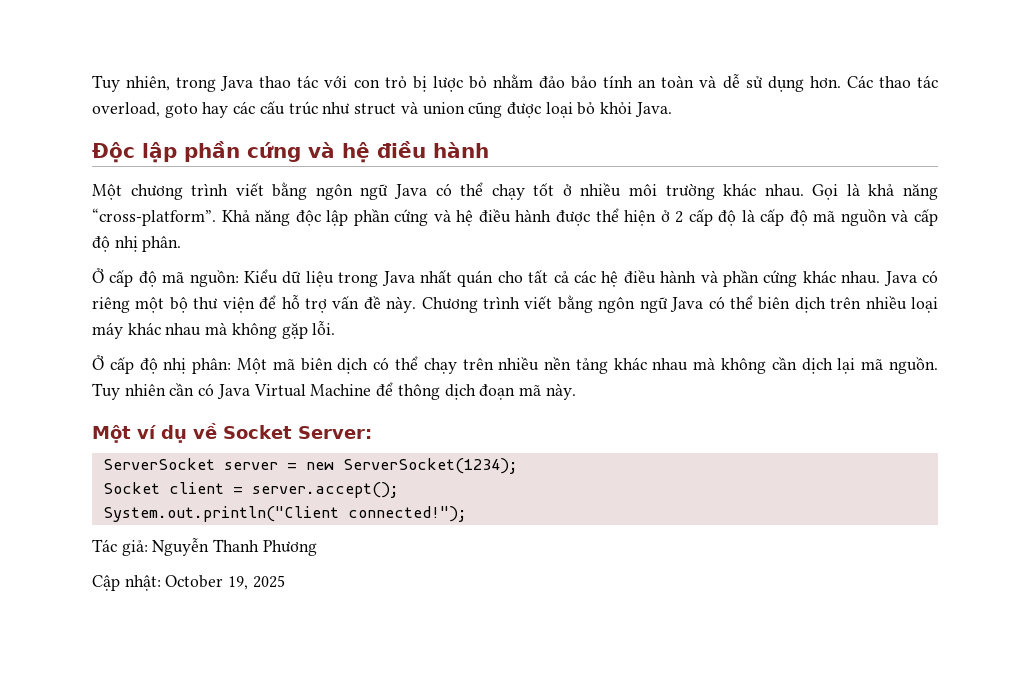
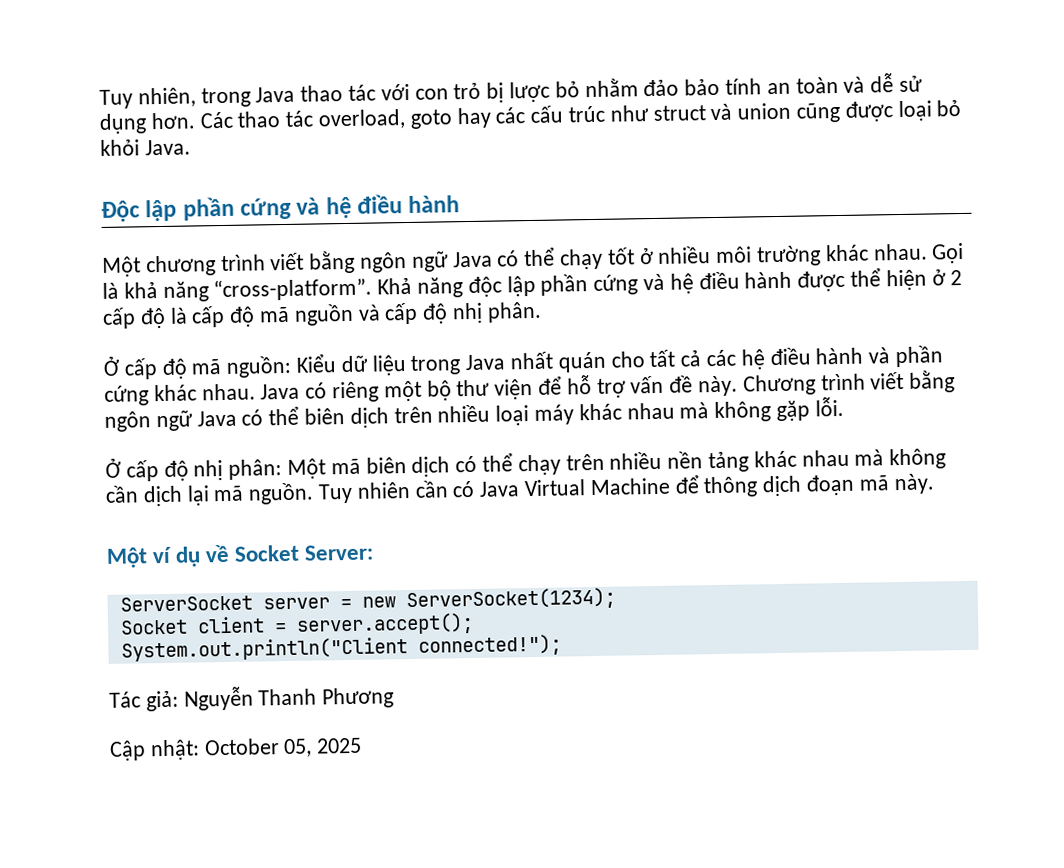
[228,576,249,590] 19, -> [283,738,313,758] 05,

